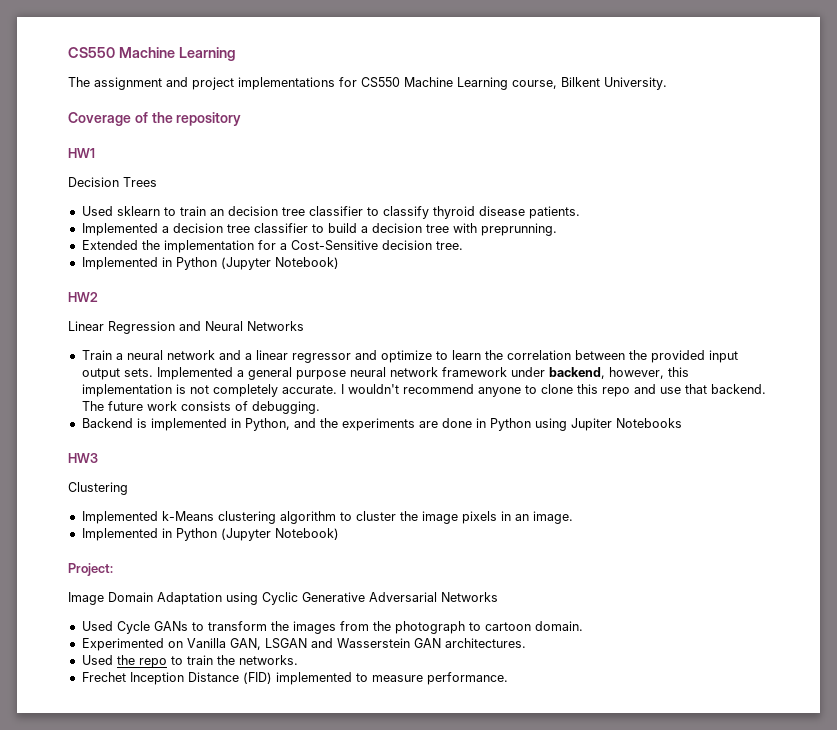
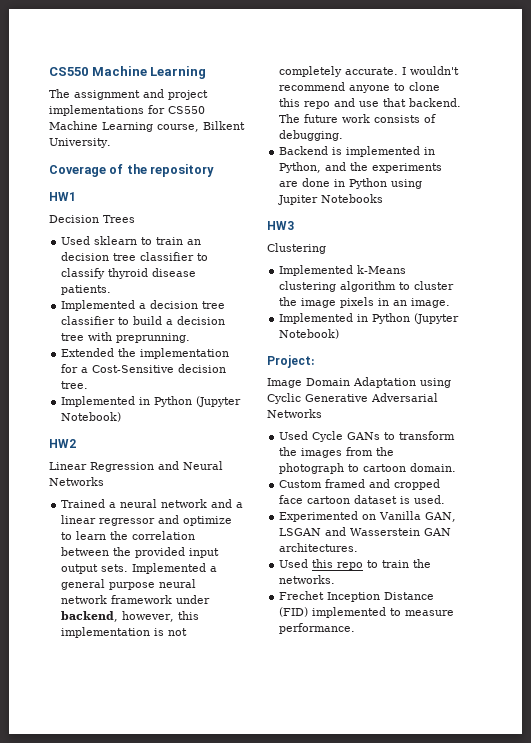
[81,350,112,360] Train -> [61,499,106,508] Trained
(583, 626) none -> [279,479,441,490] [279,495,446,504] // Custom framed and cropped face cartoon dataset is used.
[116,655,135,665] the -> [312,559,334,568] this

